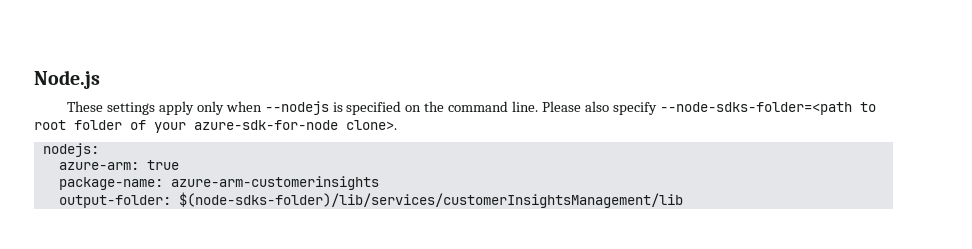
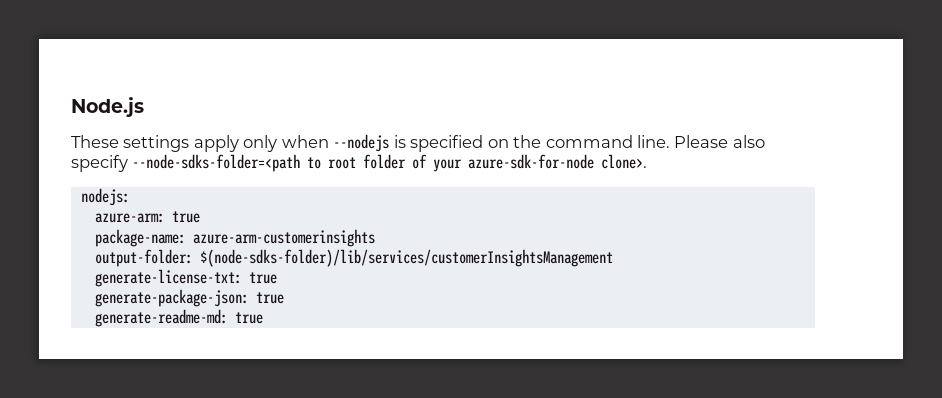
[178,192,683,208] $(node-sdks-folder)/lib/services/customerInsightsManagement/lib -> [199,249,613,267] [94,269,277,287] [94,289,284,307] [94,309,263,327] $(node-sdks-folder)/lib/services/customerInsightsManagement // generate-license-txt: true // generate-package-json: true // generate-readme-md: true

